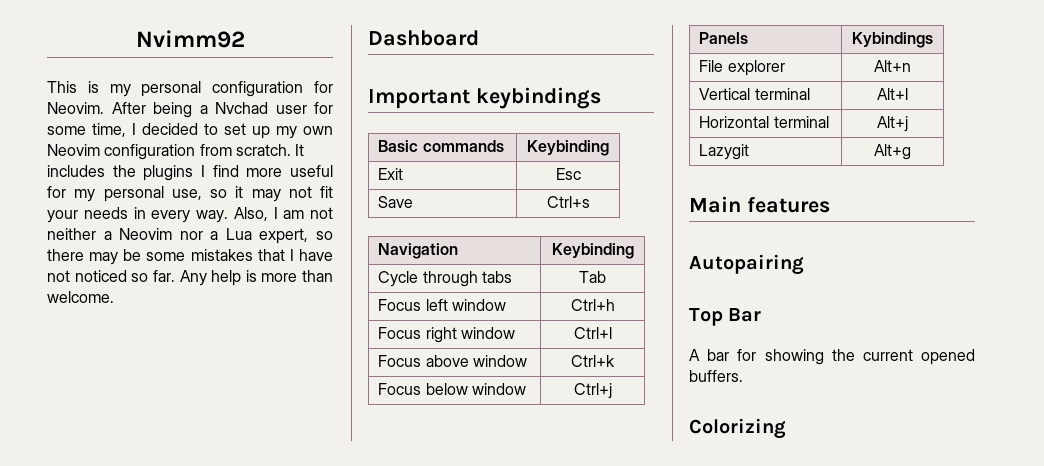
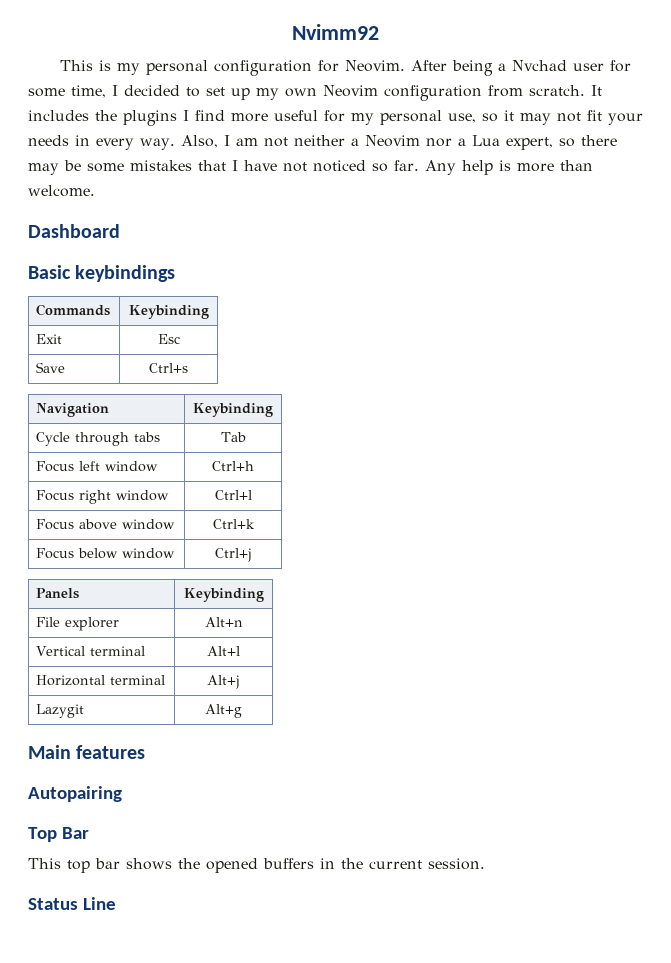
[368,89,470,109] Important -> [28,265,71,279] Basic
[378,140,504,152] Basic commands -> [36,304,111,316] Commands
[852,32,933,48] Kybindings -> [183,588,264,602] Keybinding
[689,349,975,365] [689,370,743,382] [689,418,786,439] A bar for showing the current opened buffers. // Colorizing -> [28,858,485,873] [28,897,116,910] This top bar shows the opened buffers in the current session. // Status Line

